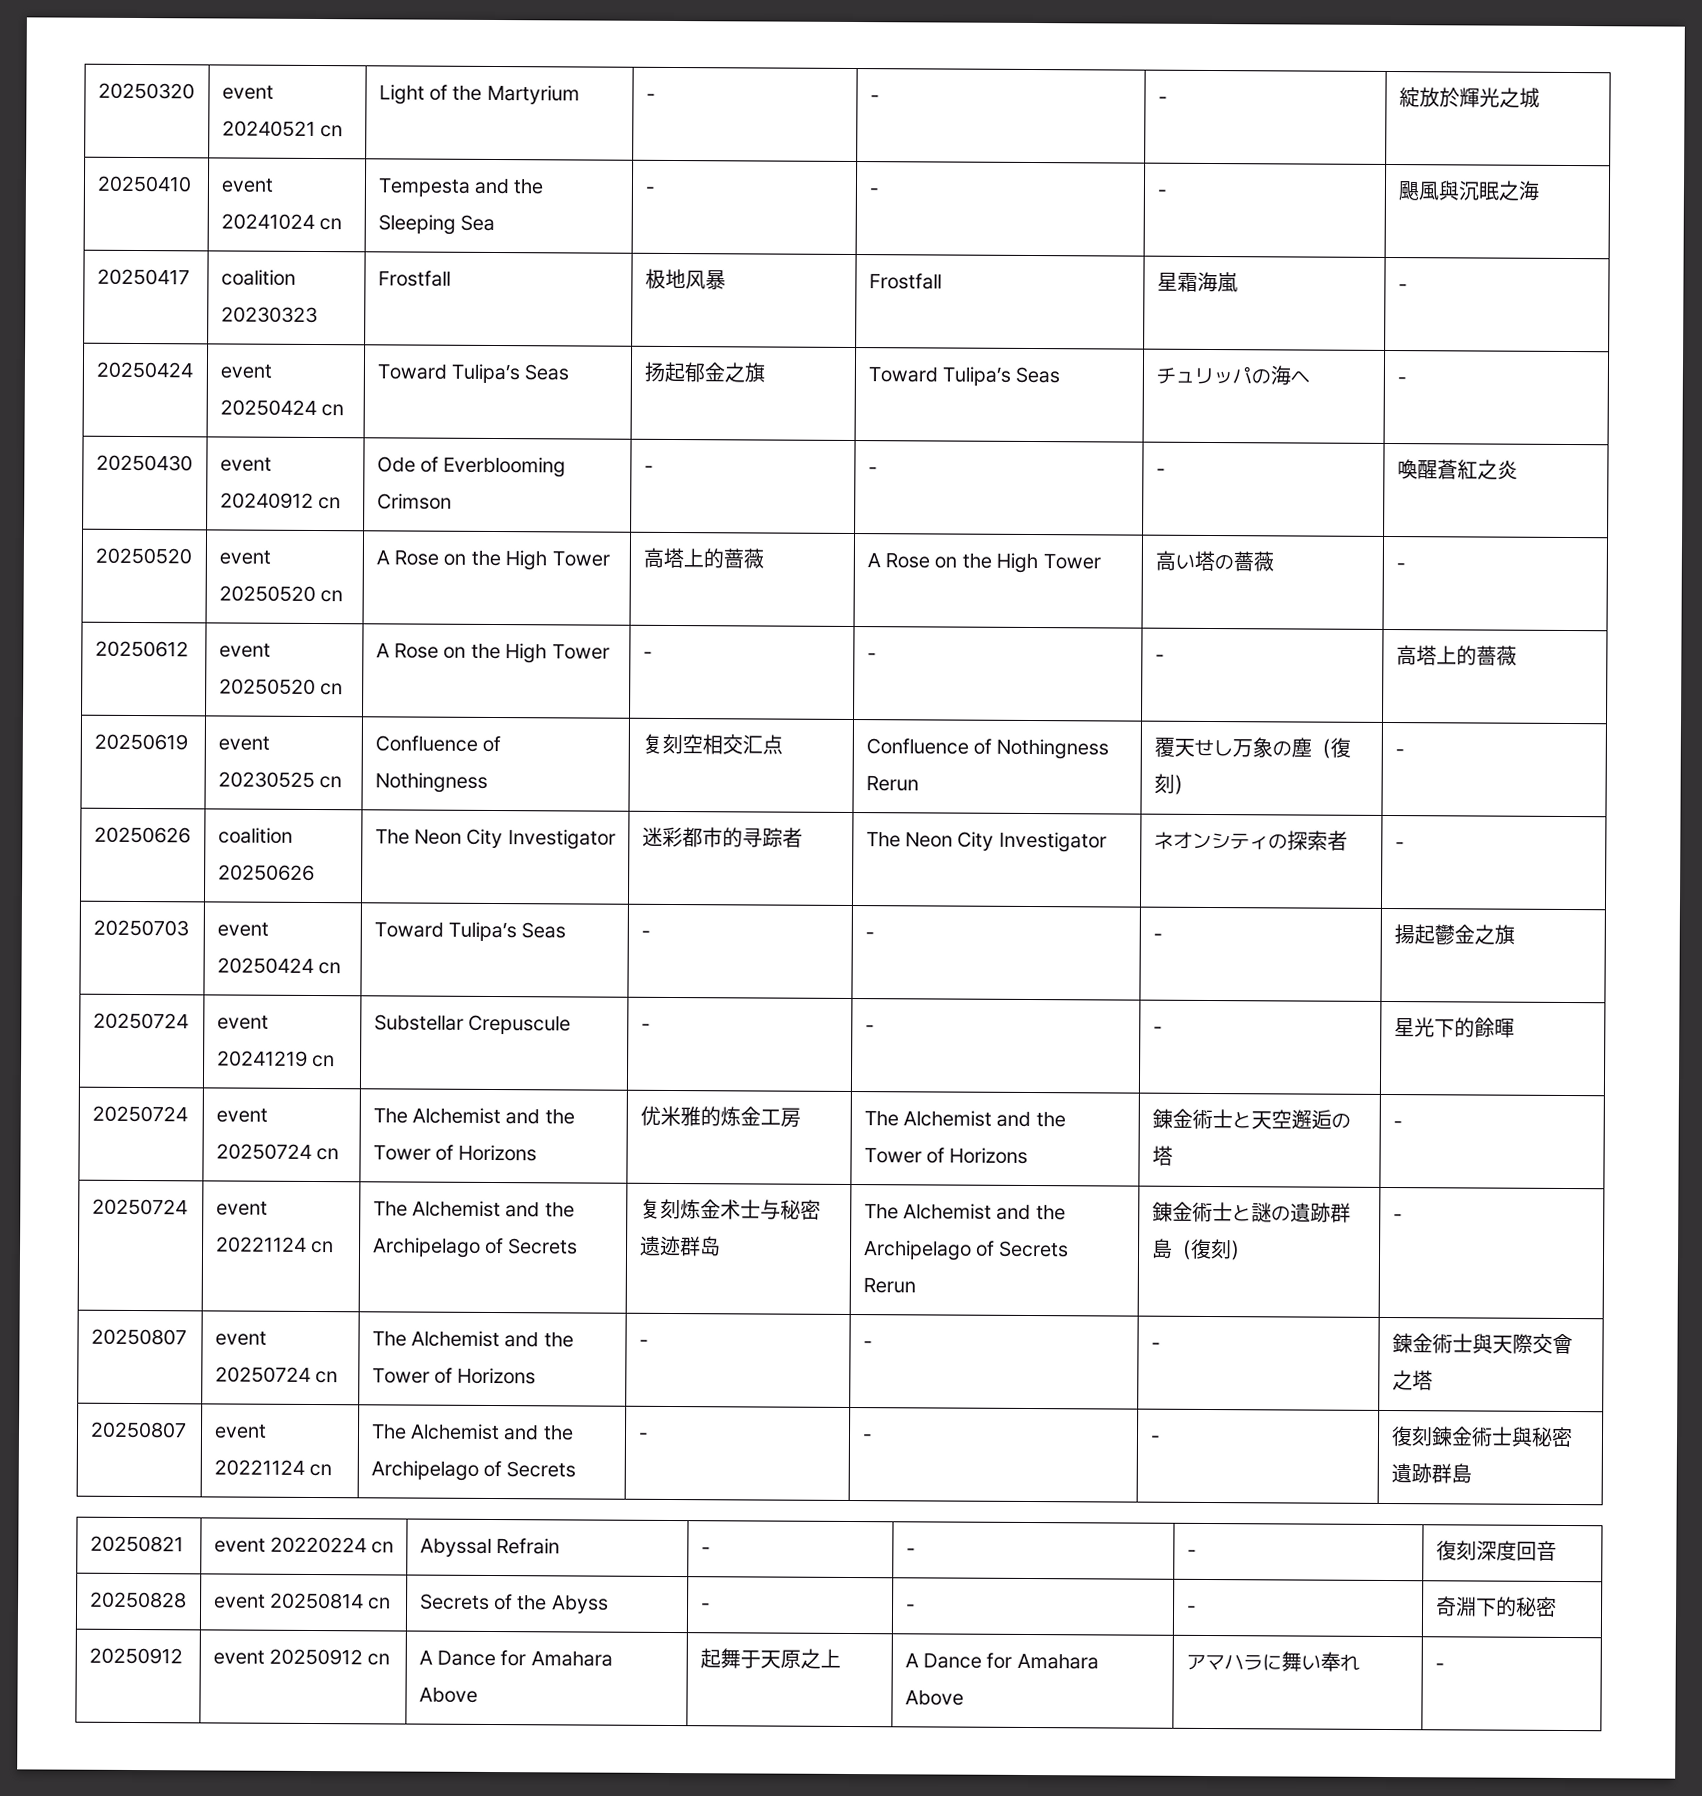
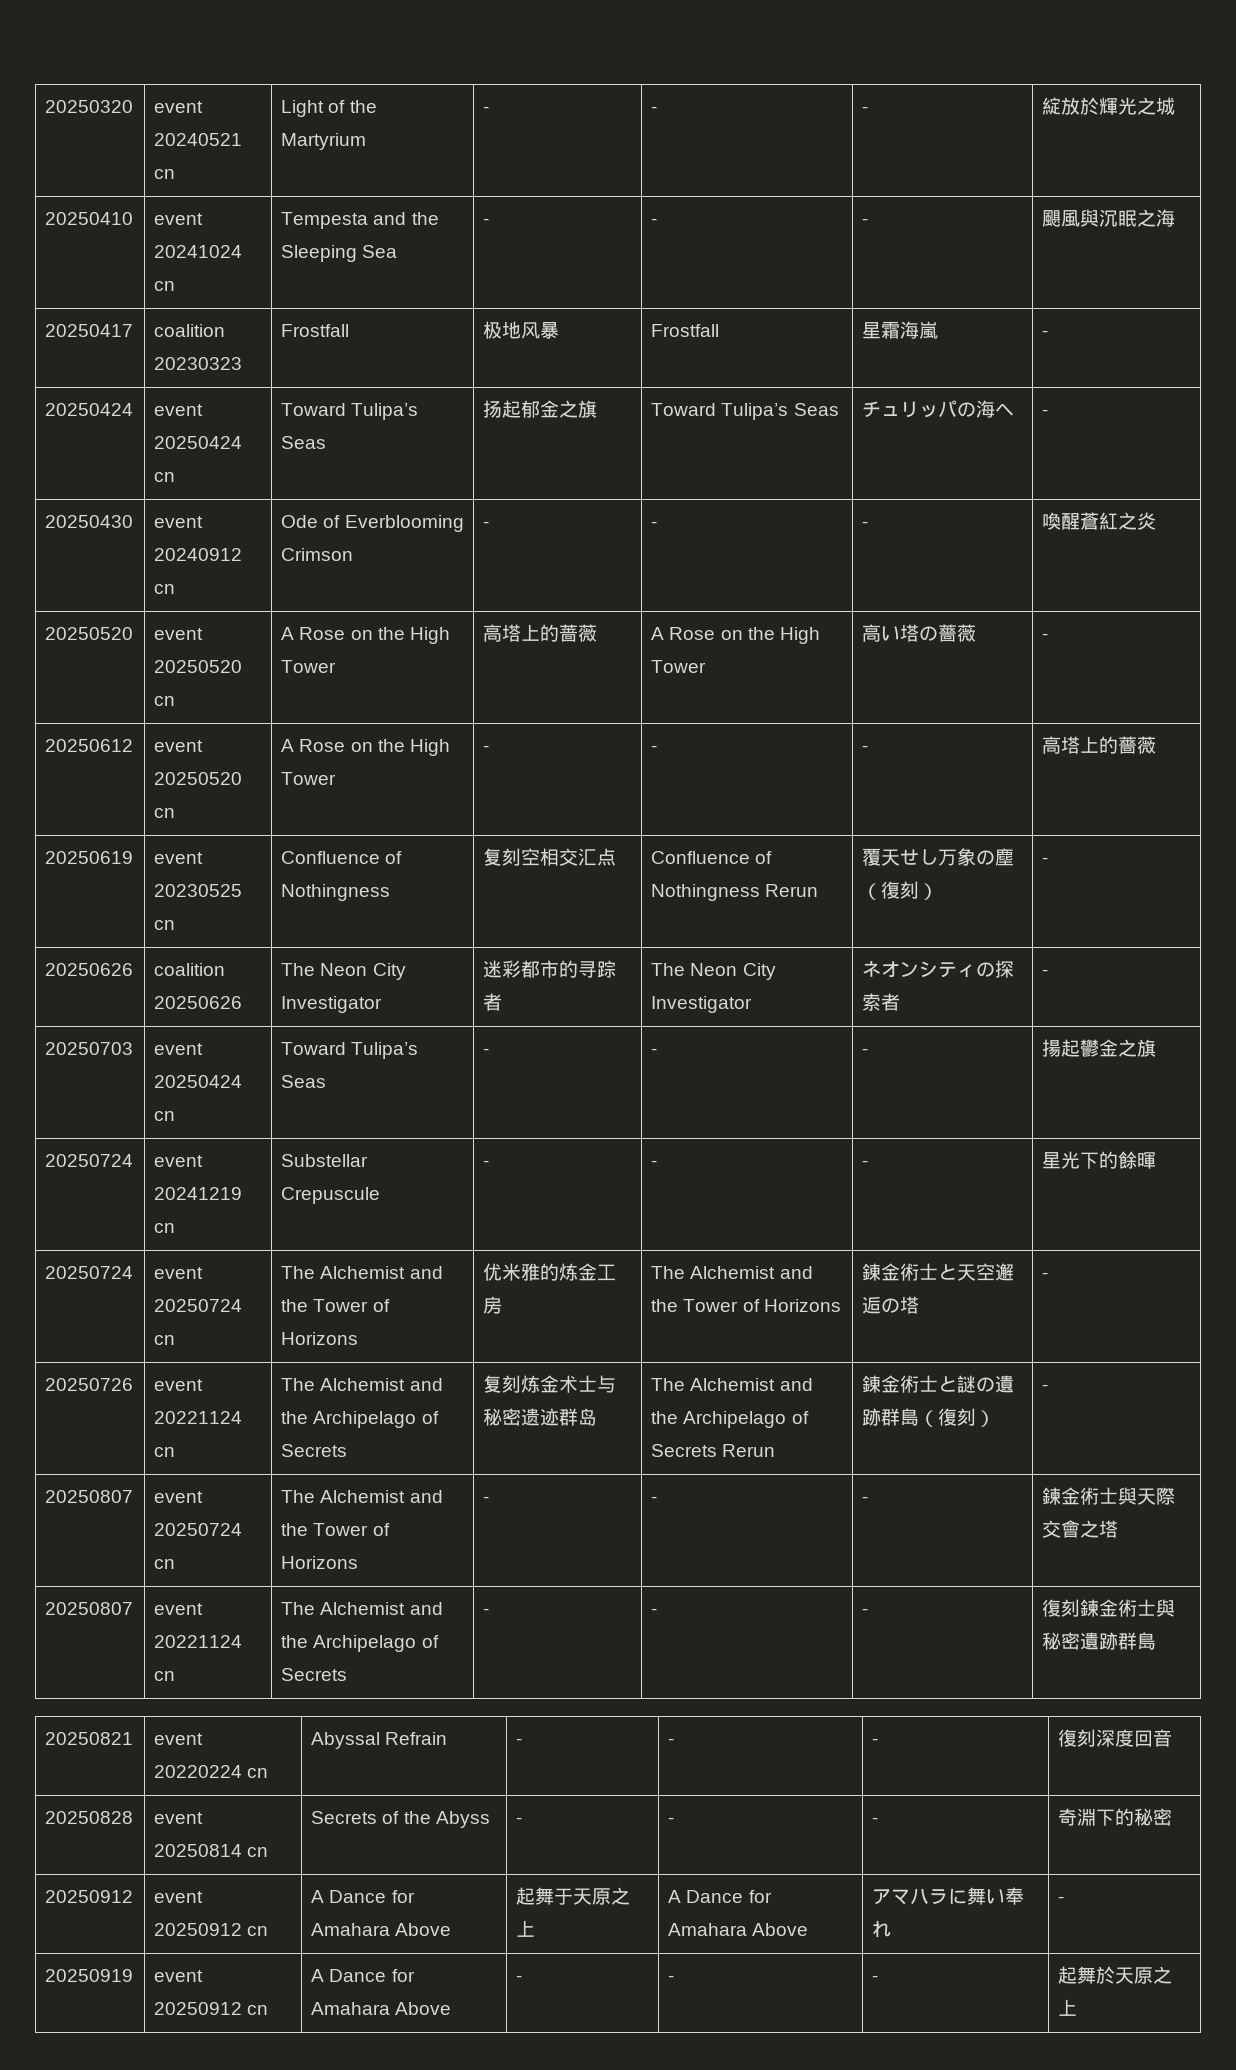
[91,1198,188,1216] 20250724 -> [45,1378,134,1391] 20250726
(1445, 1667) none -> [45,1969,134,1982] [154,1970,204,1982] [154,2002,269,2015] [311,1969,415,1982] [311,2002,452,2015] [516,1975,523,1982] [668,1975,675,1982] [872,1975,879,1982] [1058,1966,1173,1984] [1058,1999,1078,2016] // 20250919 | event 20250912 cn | A Dance for Amahara Above | - | - | - | 起舞於天原之上

